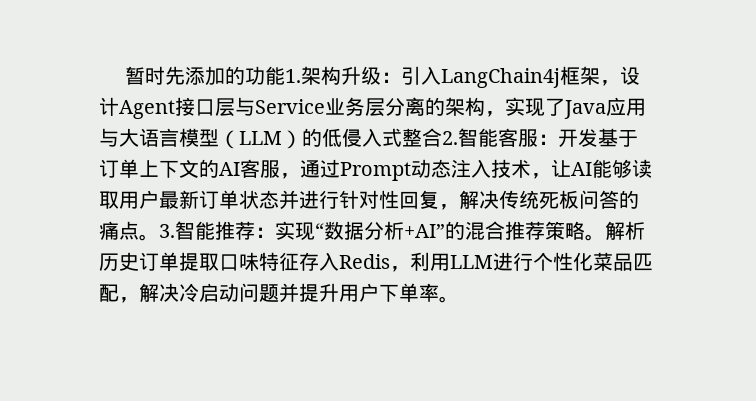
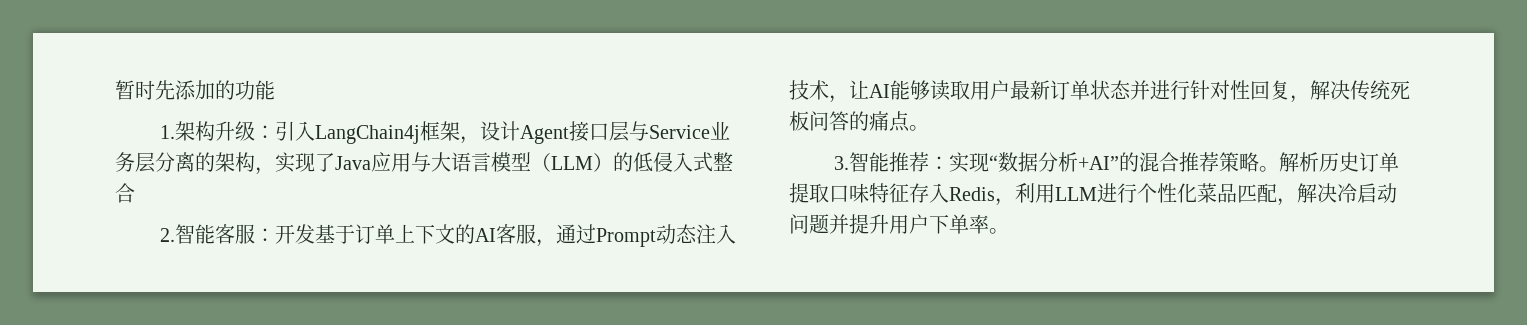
(286, 75) none -> (275, 90) //
(442, 137) none -> (135, 193) //
(159, 237) none -> (929, 128) //

